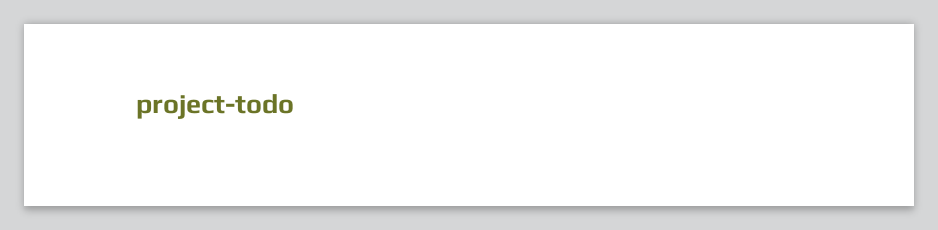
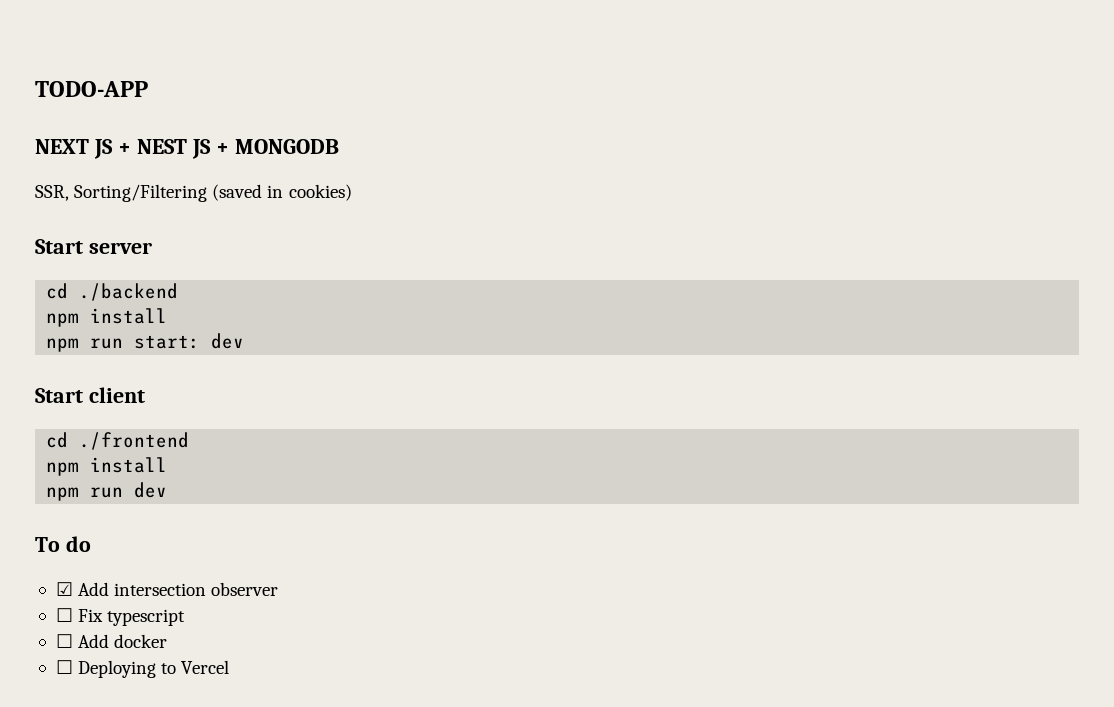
[136,94,294,119] project-todo -> [35,81,148,97] [35,139,339,159] [35,184,352,202] [35,239,152,254] [46,283,179,301] [46,308,168,327] [46,333,245,352] [35,387,145,403] [46,432,190,450] [46,457,168,476] [46,482,168,501] [35,536,91,552] [55,582,279,596] [55,608,186,626] [55,634,168,648] [55,660,230,678] TODO-APP // NEXT JS + NEST JS + MONGODB // SSR, Sorting/Filtering (saved in cookies) // Start server // cd ./backend // npm install // npm run start: dev // Start client // cd ./frontend // npm install // npm run dev // To do // ☑ Add intersection observer // ☐ Fix typescript // ☐ Add docker // ☐ Deploying to Vercel

